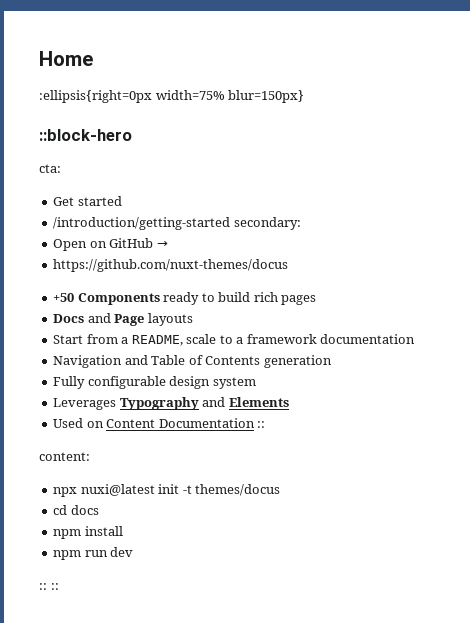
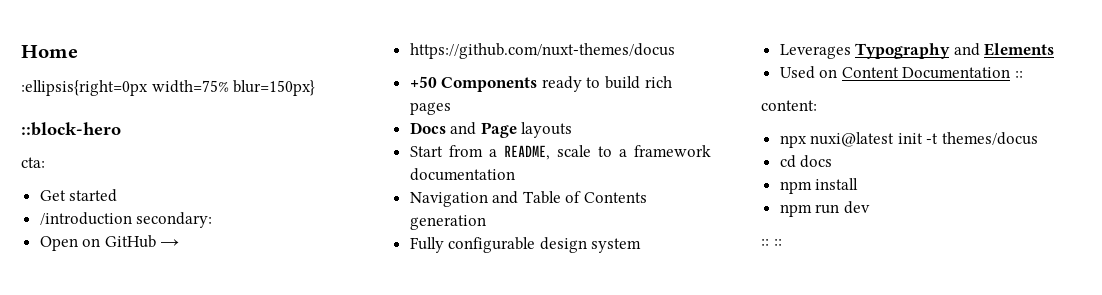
[53,217,231,230] /introduction/getting-started -> [39,212,132,225] /introduction

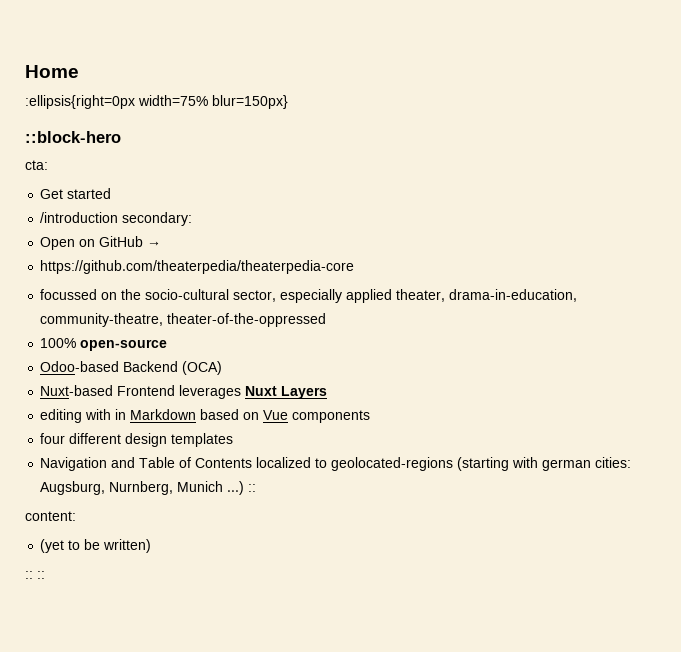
[409,43,675,59] [409,76,672,92] [409,102,451,115] [409,122,573,138] [409,145,711,160] [409,168,515,181] https://github.com/nuxt-themes/docus // +50 Components ready to build rich pages // Docs and Page layouts // Start from a README, scale to a framework documentation -> [40,260,355,274] [40,289,578,303] [40,313,327,327] [40,338,168,351] [40,361,223,375] [40,385,328,399] [40,409,371,423] [40,433,234,447] https://github.com/theaterpedia/theaterpedia-core // focussed on the socio-cultural sector, especially applied theater, drama-in-education, community-theatre, theater-of-the-oppressed // 100% open-source // Odoo-based Backend (OCA) // Nuxt-based Frontend leverages Nuxt Layers // editing with in Markdown based on Vue components // four different design templates
[409,215,486,230] [409,237,642,253] [779,43,1055,59] [779,66,1024,79] [761,100,817,111] [779,132,1039,148] [779,155,833,168] [779,178,859,194] [779,201,870,217] generation // Fully configurable design system // Leverages Typography and Elements // Used on Content Documentation :: // content: // npx nuxi@latest init -t themes/docus // cd docs // npm install // npm run dev -> [256,457,632,471] [40,481,257,495] [25,511,76,521] [40,539,152,553] localized to geolocated-regions (starting with german cities: Augsburg, Nurnberg, Munich ...) :: // content: // (yet to be written)

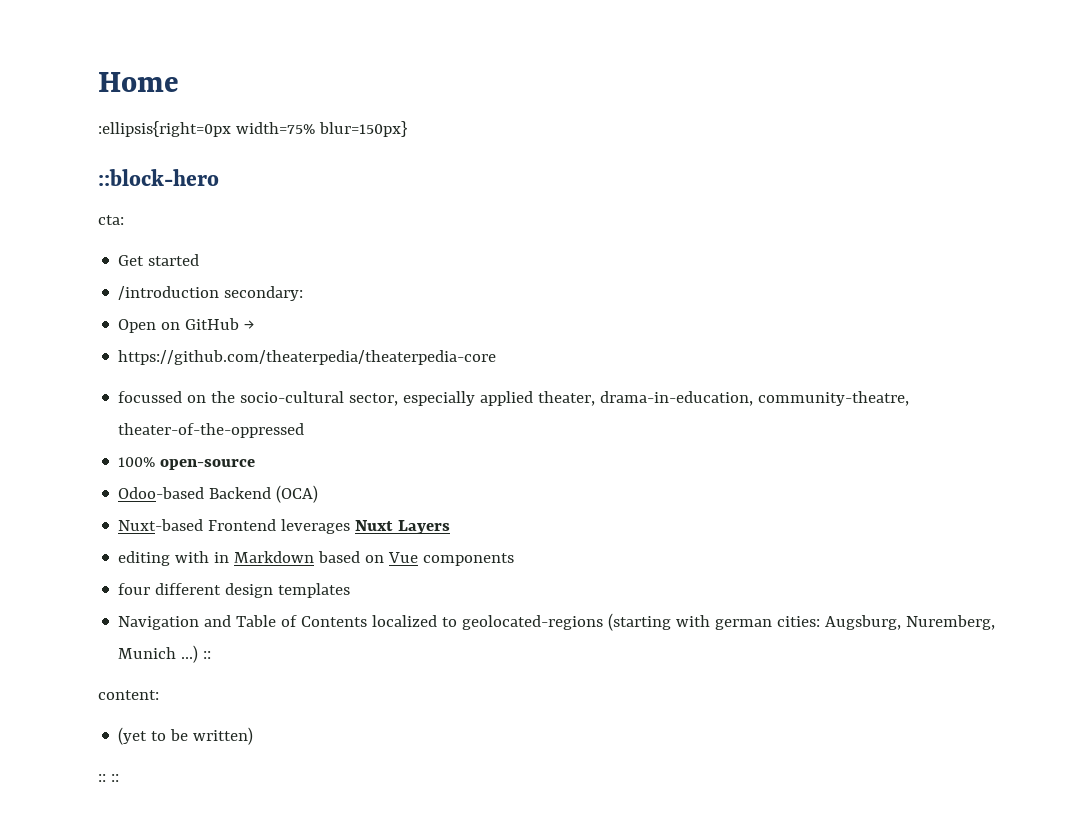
[109,481,174,495] Nurnberg, -> [906,615,996,630] Nuremberg,

